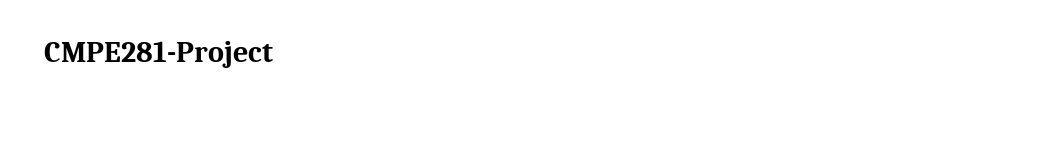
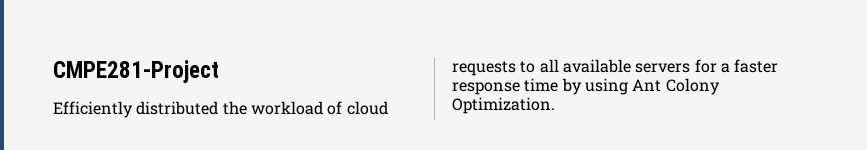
(273, 54) none -> [53,101,388,118] [452,59,779,76] [452,78,720,95] [452,97,555,114] // Efficiently distributed the workload of cloud requests to all available servers for a faster response time by using Ant Colony Optimization.

